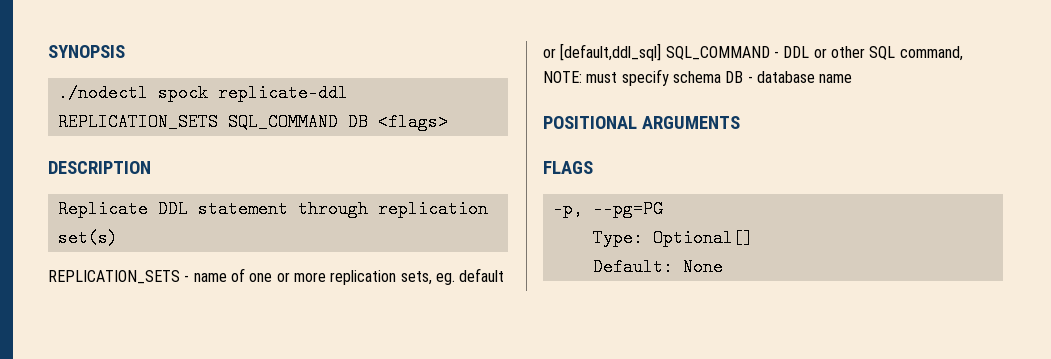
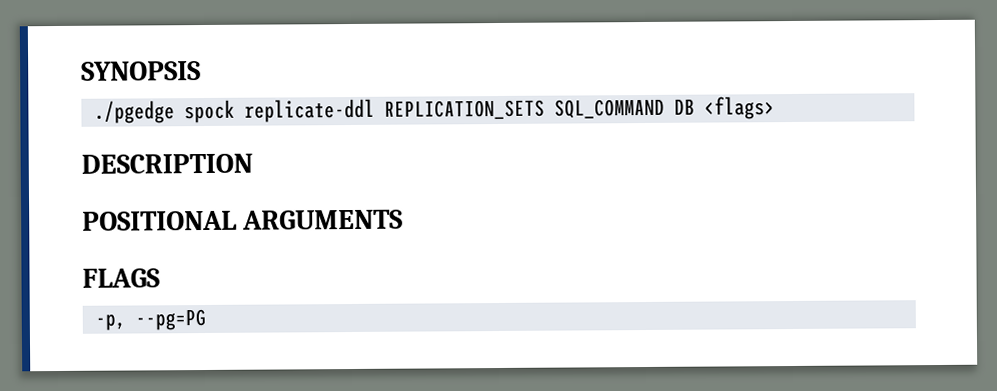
[57,84,148,102] ./nodectl -> [94,100,176,124] ./pgedge
[57,200,488,218] [57,229,118,247] [48,268,505,285] [543,43,963,61] [543,69,853,86] // Replicate DDL statement through replication set(s) // REPLICATION_SETS - name of one or more replication sets, eg. default or [default,ddl_sql] SQL_COMMAND - DDL or other SQL command, NOTE: must specify schema DB - database name -> (253, 163) none
[592,229,753,247] [592,258,723,276] // Type: Optional[] // Default: None -> (207, 319) none

